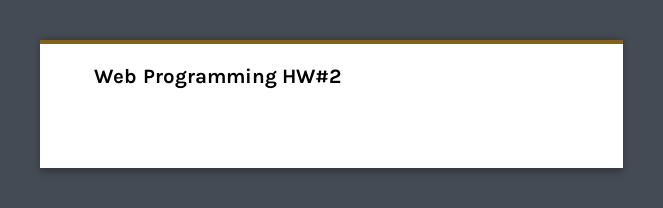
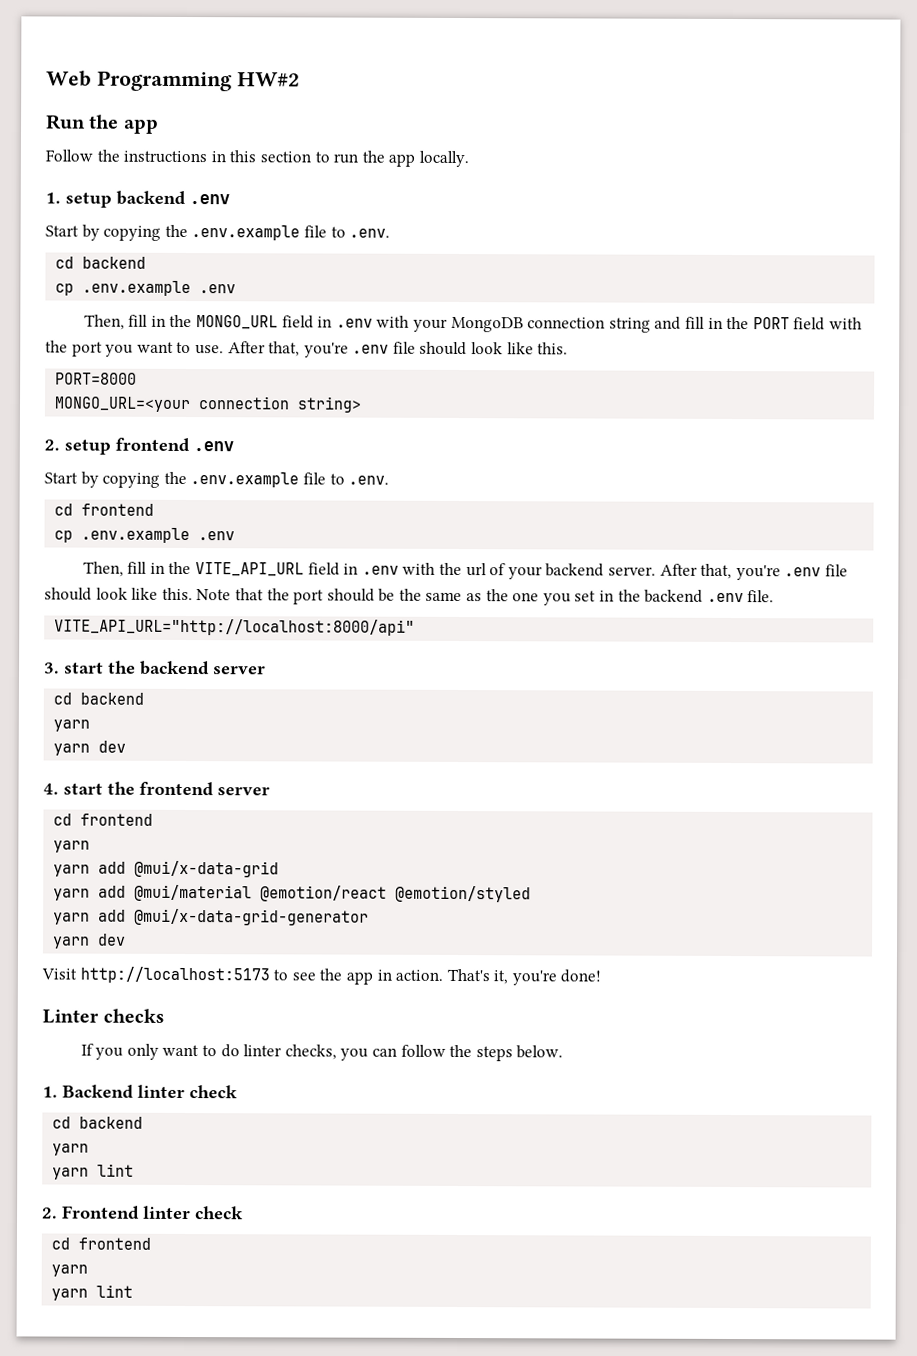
(342, 76) none -> [46,114,159,134] [45,149,469,168] [45,190,230,208] [45,224,391,241] [55,256,147,269] [55,280,237,297] [83,314,862,333] [45,340,569,358] [55,372,138,385] [54,396,363,413] [44,437,234,455] [44,471,390,488] [54,503,155,516] [54,527,236,544] [82,561,848,581] [44,587,775,606] [54,618,416,636] [44,660,266,676] [53,692,145,705] [53,719,91,732] [53,740,127,756] [43,781,270,797] [53,813,154,826] [53,840,91,853] [53,860,280,878] [53,884,532,903] [53,908,370,926] [53,933,127,949] [41,966,602,986] [42,1008,166,1024] [80,1043,564,1062] [42,1084,238,1099] [52,1116,144,1129] [52,1143,90,1156] [52,1163,135,1180] [42,1205,244,1220] [51,1237,152,1250] [51,1264,89,1277] [51,1284,134,1301] // Run the app // Follow the instructions in this section to run the app locally. // 1. setup backend .env // Start by copying the .env.example file to .env. // cd backend // cp .env.example .env // Then, fill in the MONGO_URL field in .env with your MongoDB connection string and fill in the PORT field with the port you want to use. After that, you're .env file should look like this. // PORT=8000 // MONGO_URL=<your connection string> // 2. setup frontend .env // Start by copying the .env.example file to .env. // cd frontend // cp .env.example .env // Then, fill in the VITE_API_URL field in .env with the url of your backend server. After that, you're .env file should look like this. Note that the port should be the same as the one you set in the backend .env file. // VITE_API_URL="http://localhost:8000/api" // 3. start the backend server // cd backend // yarn // yarn dev // 4. start the frontend server // cd frontend // yarn // yarn add @mui/x-data-grid // yarn add @mui/material @emotion/react @emotion/styled // yarn add @mui/x-data-grid-generator // yarn dev // Visit http://localhost:5173 to see the app in action. That's it, you're done! // Linter checks // If you only want to do linter checks, you can follow the steps below. // 1. Backend linter check // cd backend // yarn // yarn lint // 2. Frontend linter check // cd frontend // yarn // yarn lint

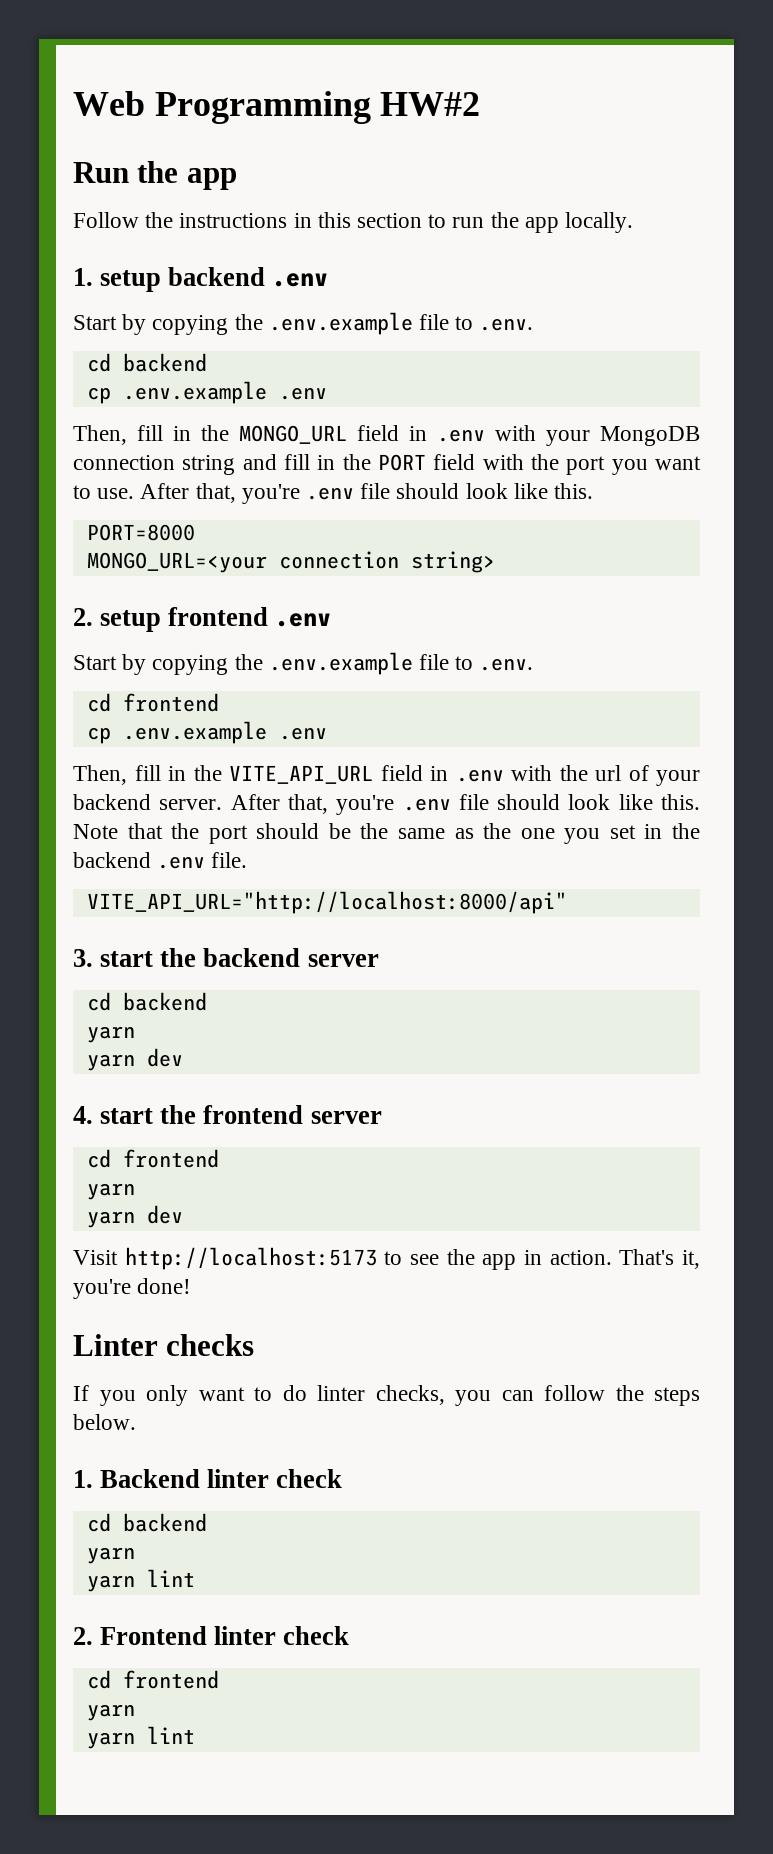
[53,860,280,878] [53,884,532,903] [53,908,370,926] // yarn add @mui/x-data-grid // yarn add @mui/material @emotion/react @emotion/styled // yarn add @mui/x-data-grid-generator -> (135, 1191) none

